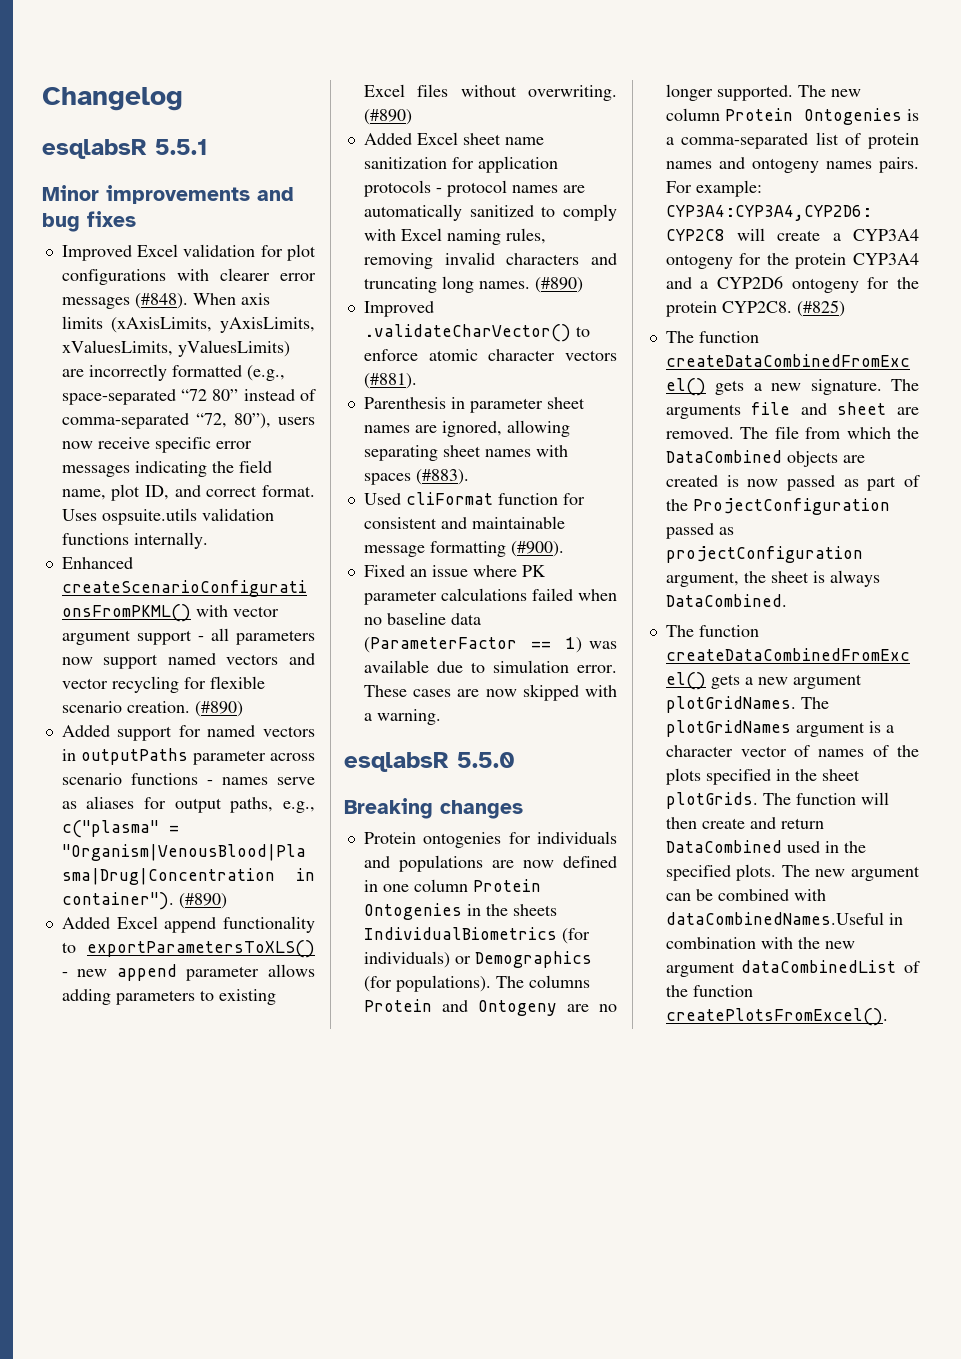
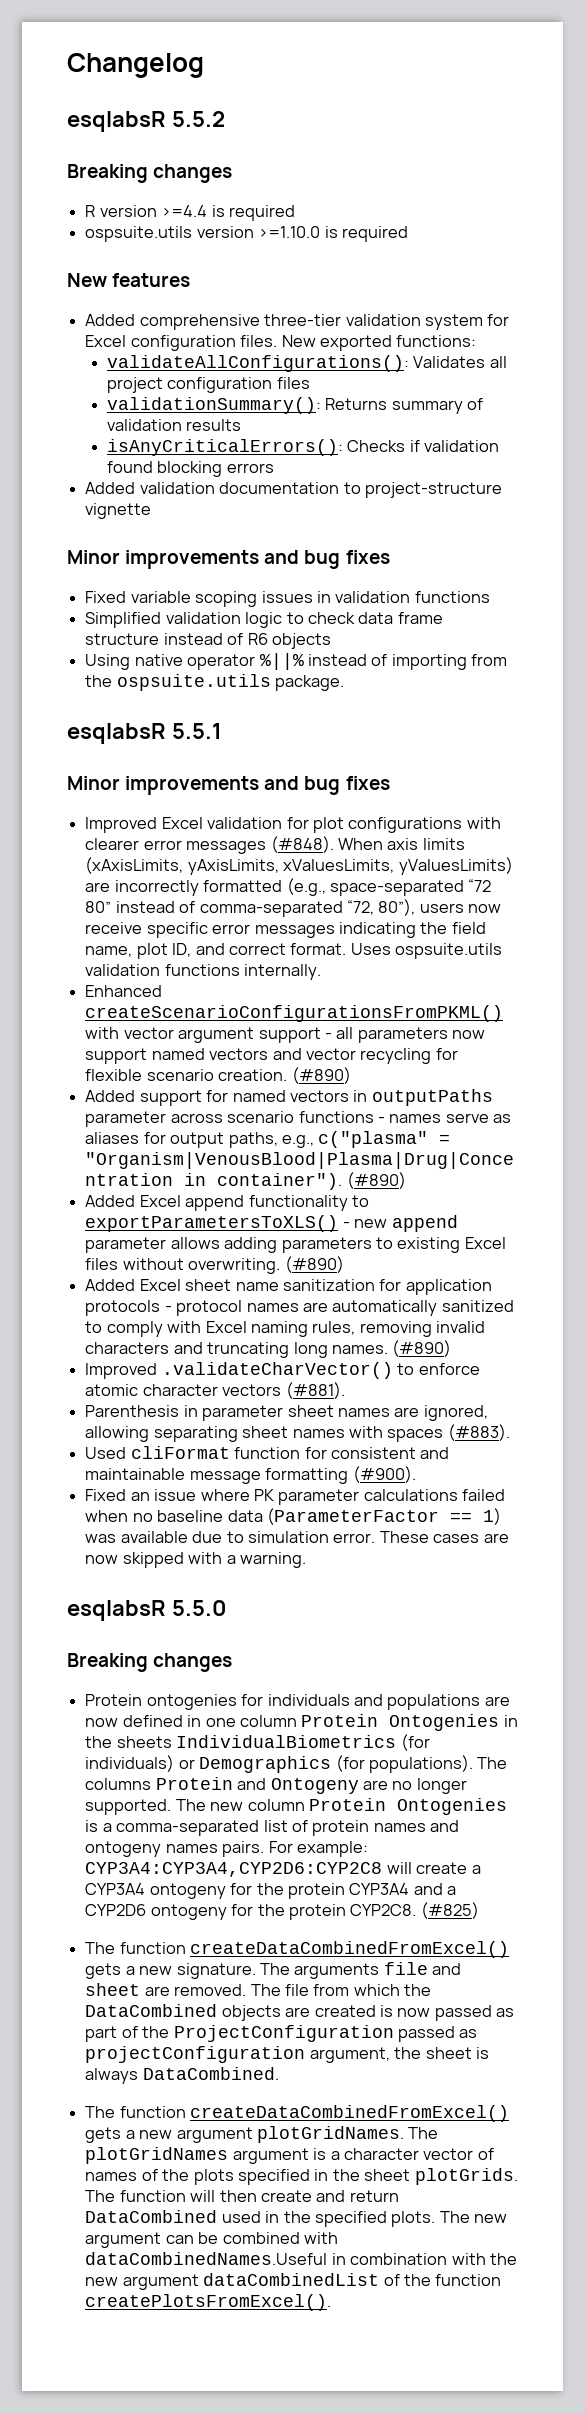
(183, 99) none -> [67,111,225,132] [67,164,233,183] [85,205,295,221] [85,226,408,242] [67,273,191,287] [85,314,510,330] [85,335,477,351] [106,355,507,372] [106,377,310,393] [106,397,484,414] [106,419,242,431] [106,439,500,456] [106,461,274,477] [85,482,502,498] [85,503,152,519] [67,550,390,569] [85,591,490,607] [85,612,443,628] [85,633,331,649] [85,653,508,670] [85,674,345,691] // esqlabsR 5.5.2 // Breaking changes // R version >=4.4 is required // ospsuite.utils version >=1.10.0 is required // New features // Added comprehensive three-tier validation system for Excel configuration files. New exported functions: // validateAllConfigurations(): Validates all project configuration files // validationSummary(): Returns summary of validation results // isAnyCriticalErrors(): Checks if validation found blocking errors // Added validation documentation to project-structure vignette // Minor improvements and bug fixes // Fixed variable scoping issues in validation functions // Simplified validation logic to check data frame structure instead of R6 objects // Using native operator %||% instead of importing from the ospsuite.utils package.

